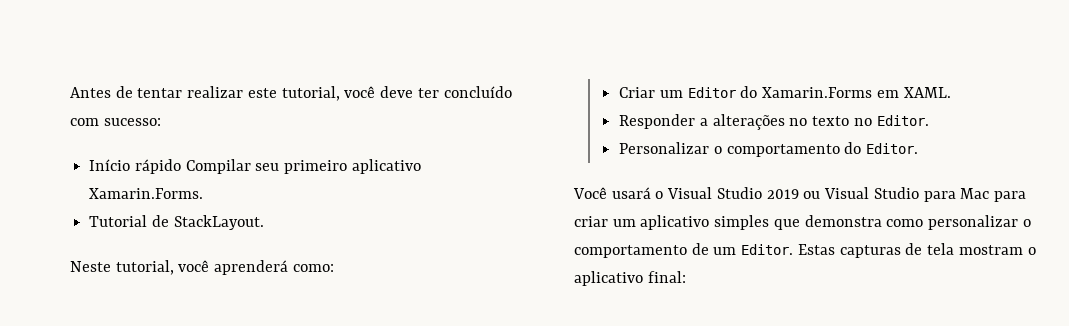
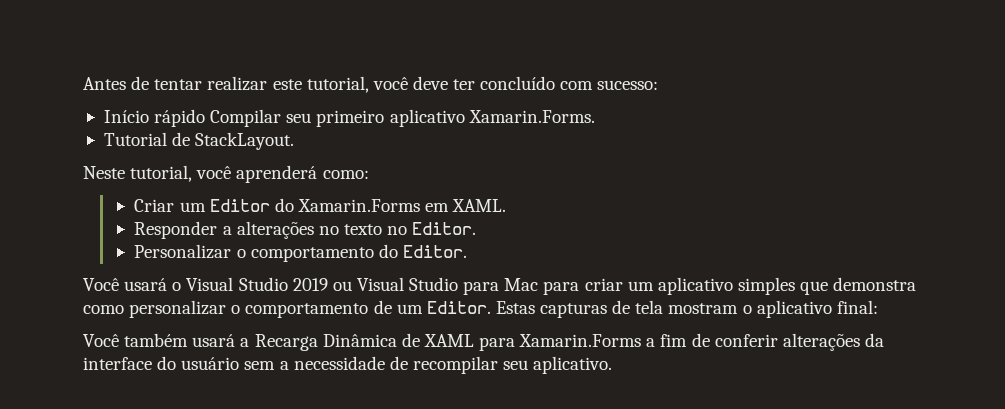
(686, 277) none -> [83,333,884,351] [83,356,613,374] // Você também usará a Recarga Dinâmica de XAML para Xamarin.Forms a fim de conferir alterações da interface do usuário sem a necessidade de recompilar seu aplicativo.

